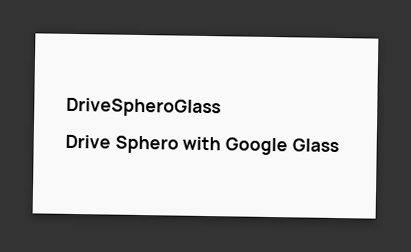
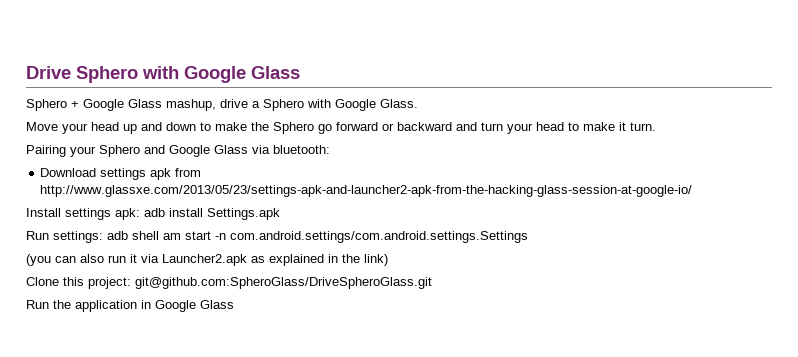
[66,97,221,118] DriveSpheroGlass // -> (26, 72) none
(339, 145) none -> [26,99,418,111] [26,122,656,134] [26,145,330,157] [40,168,202,180] [40,185,693,197] [26,208,280,220] [26,231,528,243] [26,254,388,266] [26,277,432,289] [26,300,234,312] // Sphero + Google Glass mashup, drive a Sphero with Google Glass. // Move your head up and down to make the Sphero go forward or backward and turn your head to make it turn. // Pairing your Sphero and Google Glass via bluetooth: // Download settings apk from http://www.glassxe.com/2013/05/23/settings-apk-and-launcher2-apk-from-the-hacking-glass-session-at-google-io/ // Install settings apk: adb install Settings.apk // Run settings: adb shell am start -n com.android.settings/com.android.settings.Settings // (you can also run it via Launcher2.apk as explained in the link) // Clone this project: git@github.com:SpheroGlass/DriveSpheroGlass.git // Run the application in Google Glass

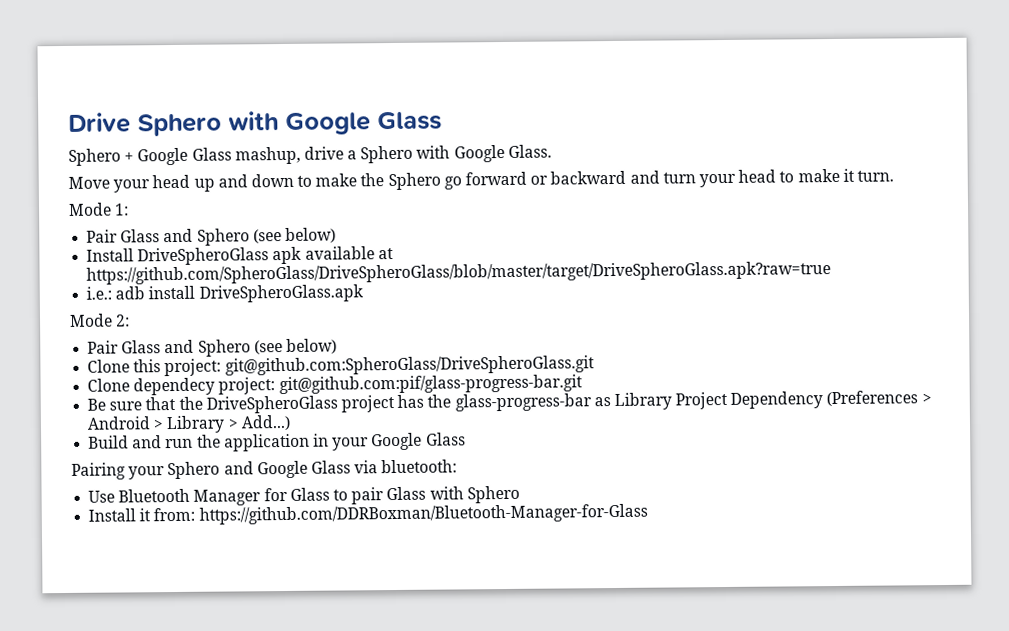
(656, 126) none -> [68,202,130,216] [86,227,336,246] [86,246,394,266] [86,261,832,285] [86,284,364,303] [69,313,131,327] [87,338,337,357] [87,355,595,377] [87,374,583,396] [87,390,932,414] [87,414,291,434] [88,432,466,452] // Mode 1: // Pair Glass and Sphero (see below) // Install DriveSpheroGlass apk available at https://github.com/SpheroGlass/DriveSpheroGlass/blob/master/target/DriveSpheroGlass.apk?raw=true // i.e.: adb install DriveSpheroGlass.apk // Mode 2: // Pair Glass and Sphero (see below) // Clone this project: git@github.com:SpheroGlass/DriveSpheroGlass.git // Clone dependecy project: git@github.com:pif/glass-progress-bar.git // Be sure that the DriveSpheroGlass project has the glass-progress-bar as Library Project Dependency (Preferences > Android > Library > Add...) // Build and run the application in your Google Glass
[40,168,202,180] [40,185,693,197] [26,208,280,220] [26,231,528,243] [26,254,388,266] [26,277,432,289] [26,300,234,312] Download settings apk from http://www.glassxe.com/2013/05/23/settings-apk-and-launcher2-apk-from-the-hacking-glass-session-at-google-io/ // Install settings apk: adb install Settings.apk // Run settings: adb shell am start -n com.android.settings/com.android.settings.Settings // (you can also run it via Launcher2.apk as explained in the link) // Clone this project: git@github.com:SpheroGlass/DriveSpheroGlass.git // Run the application in Google Glass -> [88,485,520,506] [88,503,648,525] Use Bluetooth Manager for Glass to pair Glass with Sphero // Install it from: https://github.com/DDRBoxman/Bluetooth-Manager-for-Glass

